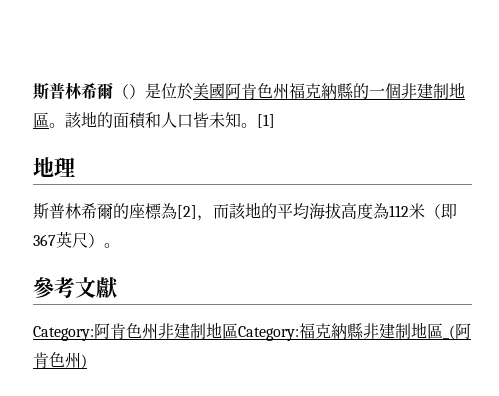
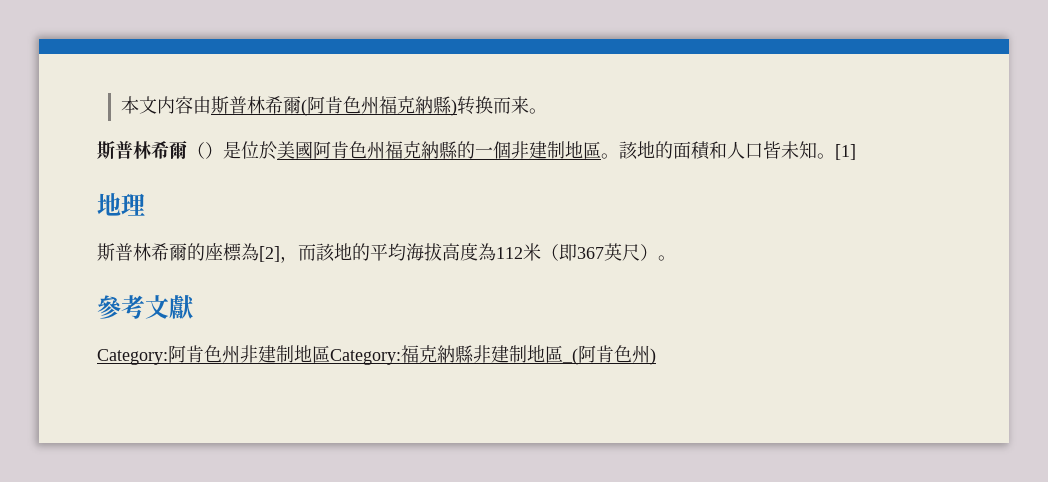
(33, 91) none -> [120,96,547,116] 本文内容由斯普林希爾(阿肯色州福克納縣)转换而来。 //

